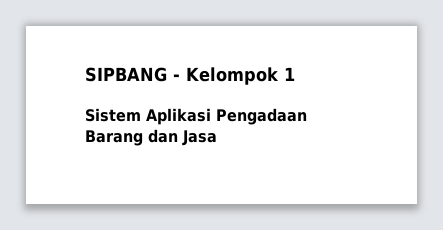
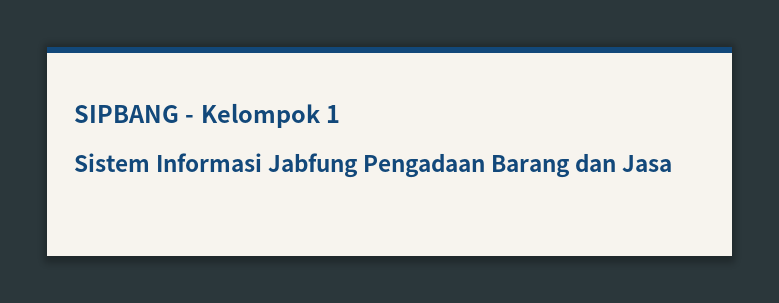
[146,108,211,125] Aplikasi -> [156,153,359,178] Informasi Jabfung

